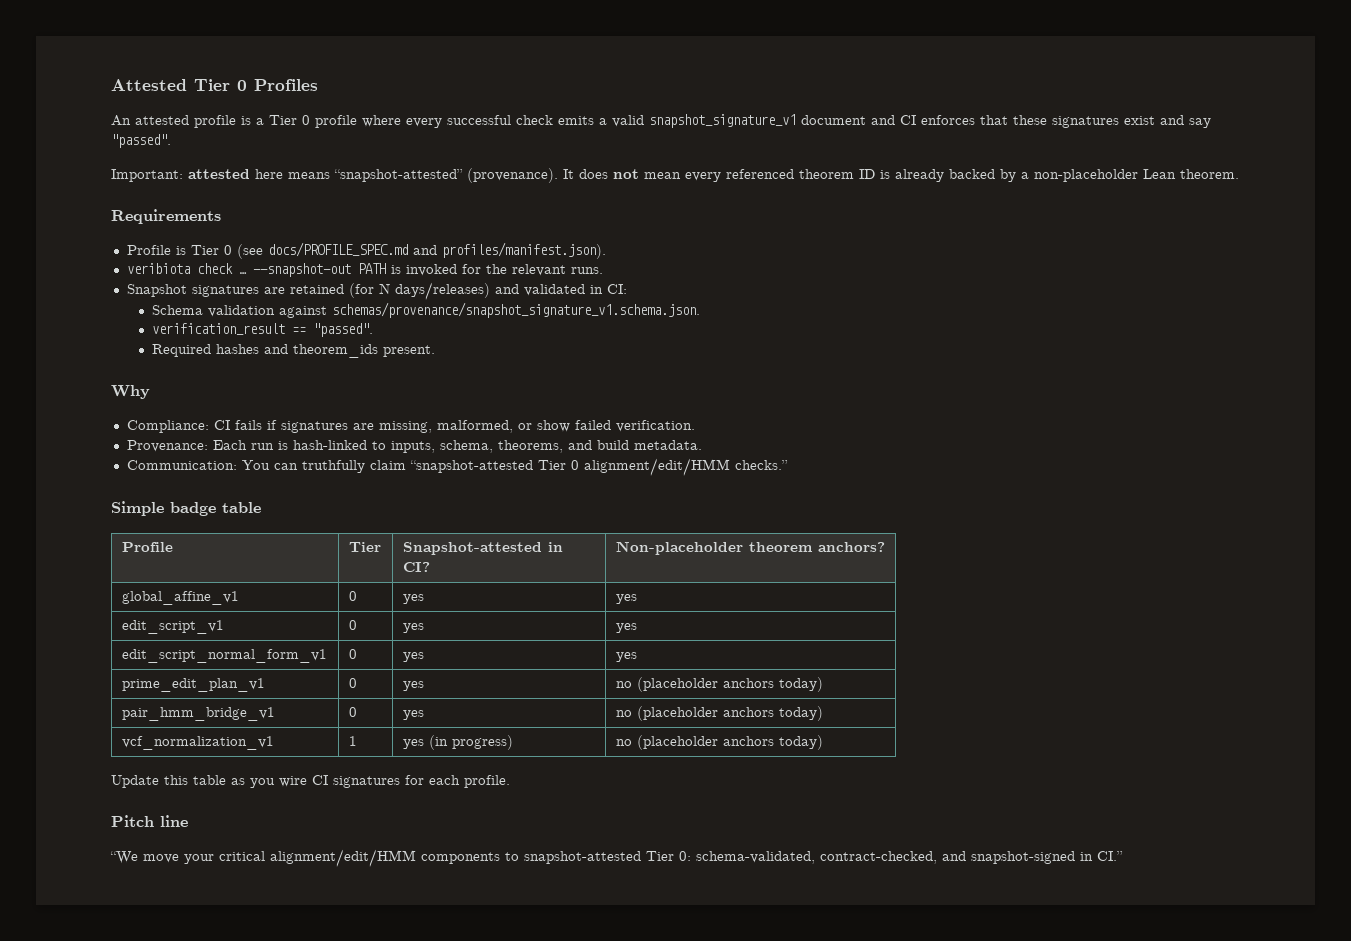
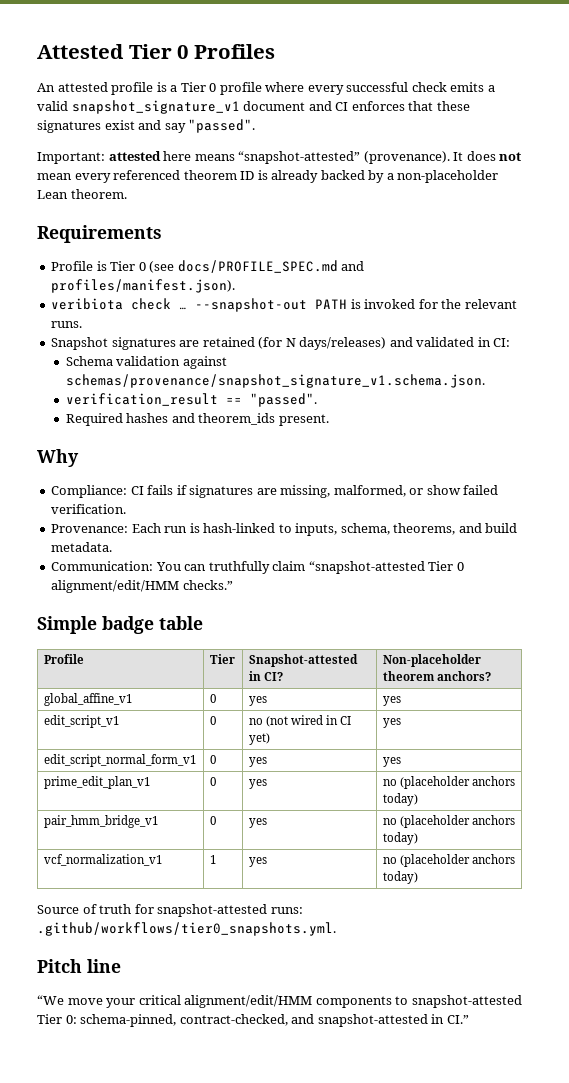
[402,623,424,633] yes -> [248,715,352,727] [248,733,270,745] no (not wired in CI yet)
[428,735,513,750] [615,735,823,750] [111,775,510,788] (in progress) | no (placeholder anchors today) // Update this table as you wire CI signatures for each profile. -> [382,854,515,867] [382,871,418,884] [37,904,303,917] [37,922,336,936] | no (placeholder anchors today) // Source of truth for snapshot-attested runs: .github/workflows/tier0_snapshots.yml.
[696,851,815,864] schema-validated, -> [80,1014,177,1027] schema-pinned,
[971,851,1075,864] snapshot-signed -> [317,1014,428,1027] snapshot-attested

